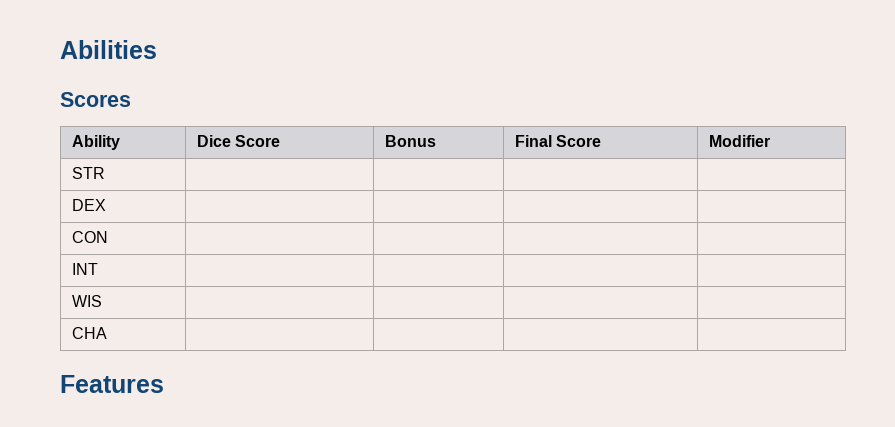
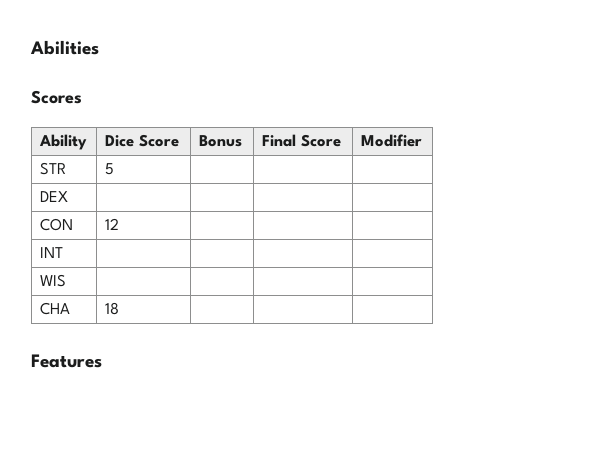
(105, 173) none -> [105,163,115,175] 5
(108, 237) none -> [105,218,120,230] 12
(107, 333) none -> [105,302,120,315] 18

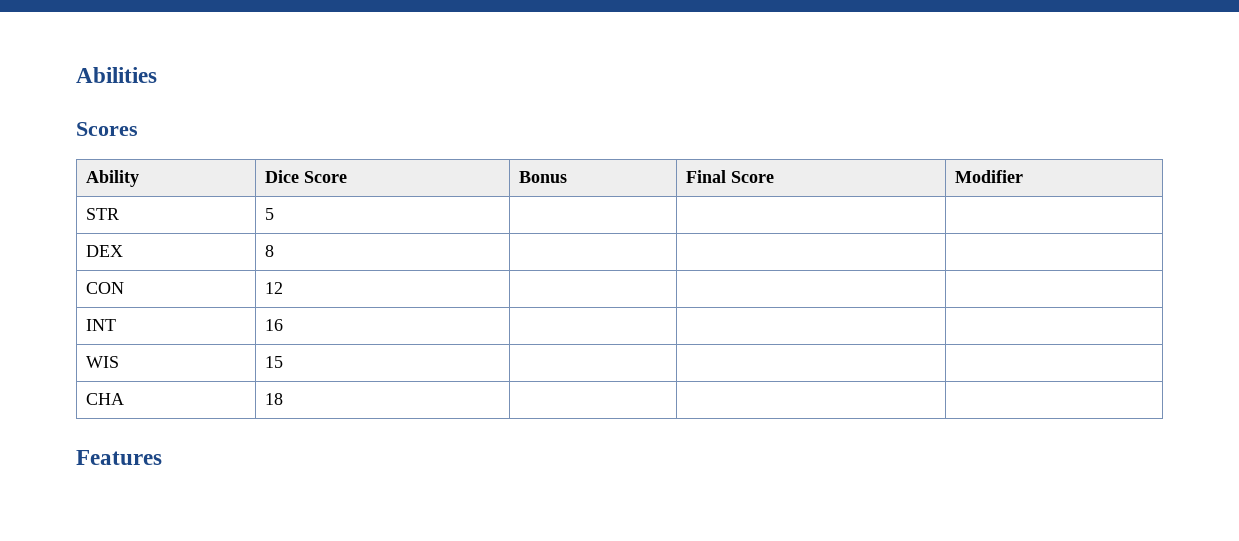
(69, 196) none -> [264,245,274,257] 8
(64, 252) none -> [264,319,283,331] 16
(67, 280) none -> [264,356,283,368] 15

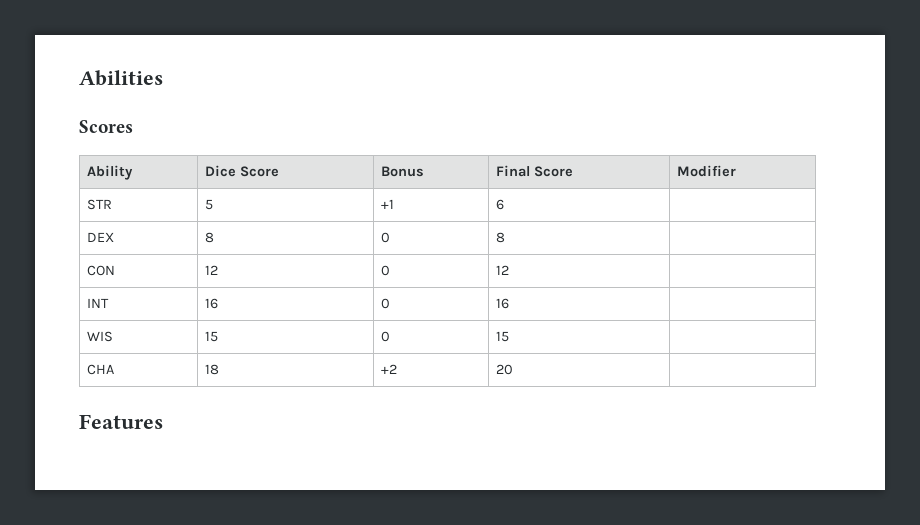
(274, 214) | -> [381,199,395,209] [496,199,505,210] +1 | 6
(274, 251) | -> [381,232,391,243] [496,232,506,243] 0 | 8
(283, 288) | -> [381,265,391,276] [496,265,510,275] 0 | 12
(283, 325) | -> [381,298,391,309] [496,298,510,309] 0 | 16
(283, 362) | -> [381,331,391,342] [496,331,510,342] 0 | 15
(283, 399) | -> [381,364,398,374] [496,364,514,375] +2 | 20

